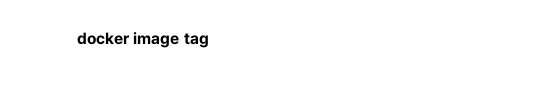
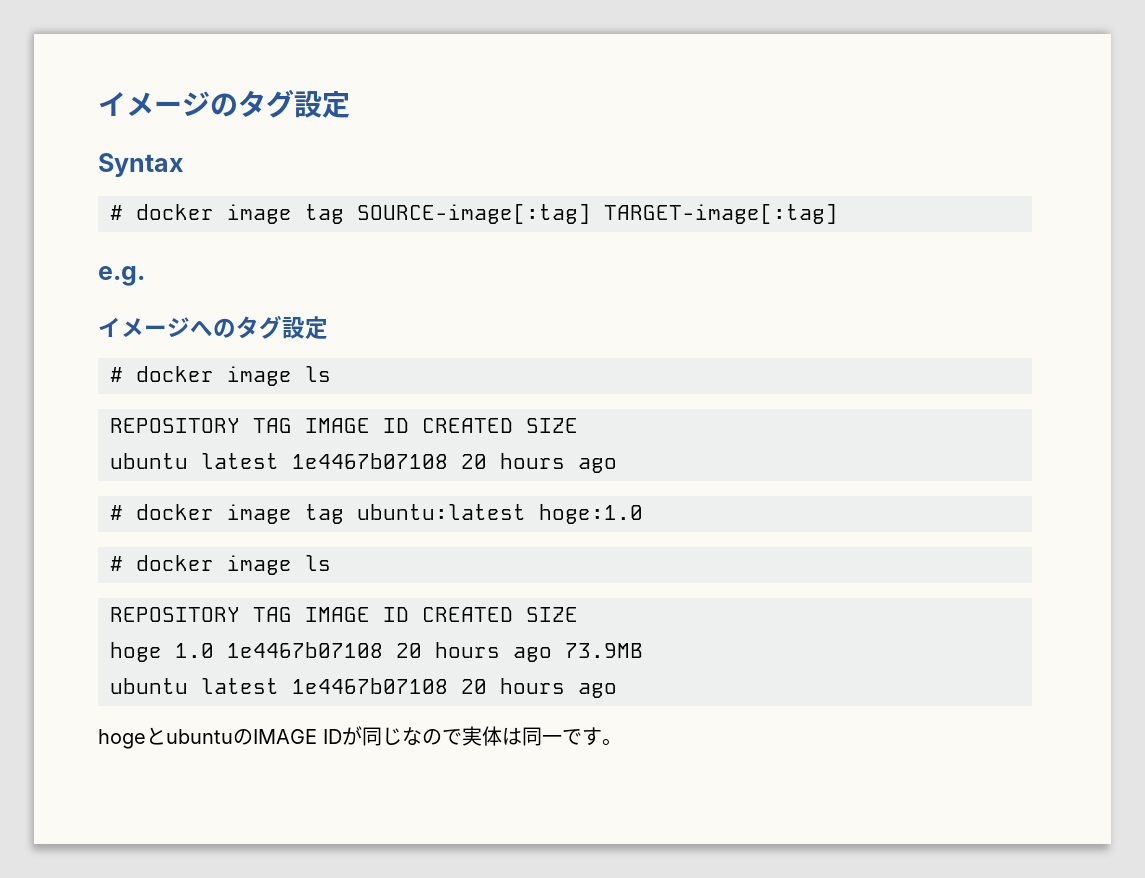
[77,32,209,48] docker image tag -> [98,89,350,118] [98,153,184,177] [110,204,838,224] [98,266,145,286] [98,315,328,340] [110,366,331,386] [110,418,578,433] [110,453,617,473] [110,504,643,524] [110,555,331,575] [110,607,578,622] [110,642,643,662] [110,678,617,698] [98,726,622,749] イメージのタグ設定 // Syntax // # docker image tag SOURCE-image[:tag] TARGET-image[:tag] // e.g. // イメージへのタグ設定 // # docker image ls // REPOSITORY TAG IMAGE ID CREATED SIZE // ubuntu latest 1e4467b07108 20 hours ago // # docker image tag ubuntu:latest hoge:1.0 // # docker image ls // REPOSITORY TAG IMAGE ID CREATED SIZE // hoge 1.0 1e4467b07108 20 hours ago 73.9MB // ubuntu latest 1e4467b07108 20 hours ago // hogeとubuntuのIMAGE IDが同じなので実体は同一です。

